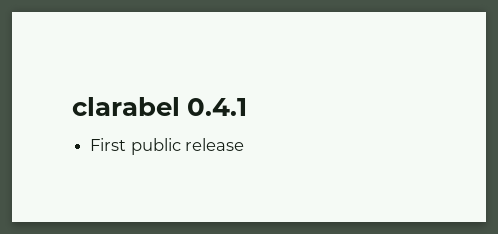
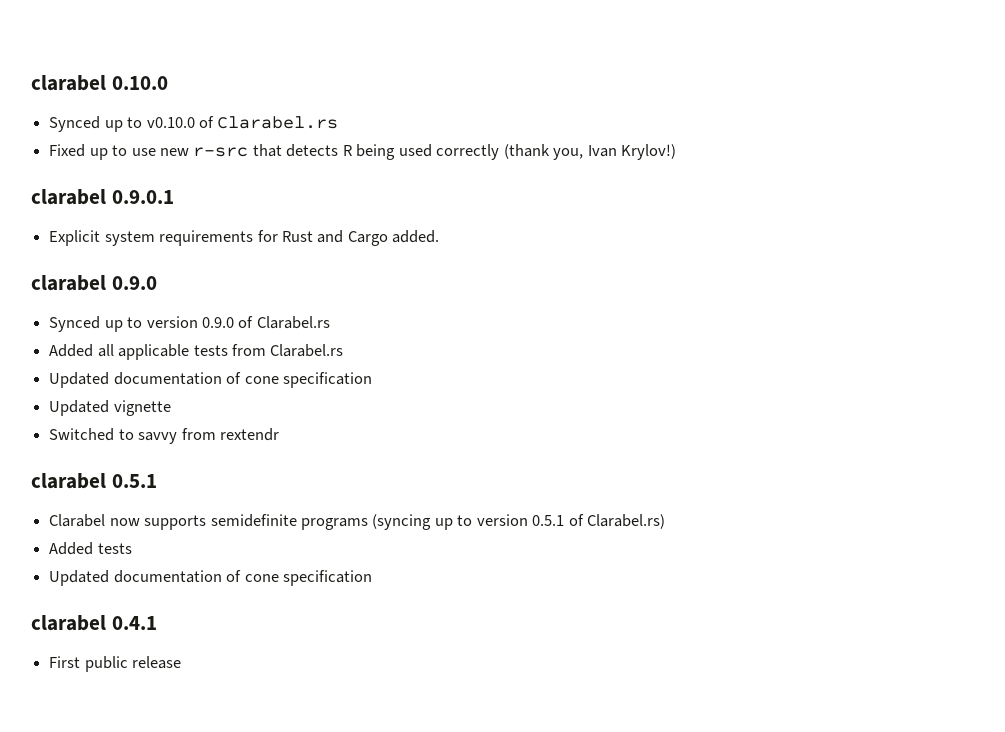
[72,97,180,116] clarabel -> [31,75,168,91] [49,116,339,132] [49,144,676,160] [31,189,174,205] [49,230,440,246] [31,275,157,291] [49,316,330,332] [49,344,344,360] [49,372,372,388] [49,400,171,416] [49,428,279,444] [31,473,157,489] [49,514,666,530] [49,542,132,555] [49,570,372,586] [31,615,106,631] clarabel 0.10.0 // Synced up to v0.10.0 of Clarabel.rs // Fixed up to use new r-src that detects R being used correctly (thank you, Ivan Krylov!) // clarabel 0.9.0.1 // Explicit system requirements for Rust and Cargo added. // clarabel 0.9.0 // Synced up to version 0.9.0 of Clarabel.rs // Added all applicable tests from Clarabel.rs // Updated documentation of cone specification // Updated vignette // Switched to savvy from rextendr // clarabel 0.5.1 // Clarabel now supports semidefinite programs (syncing up to version 0.5.1 of Clarabel.rs) // Added tests // Updated documentation of cone specification // clarabel

